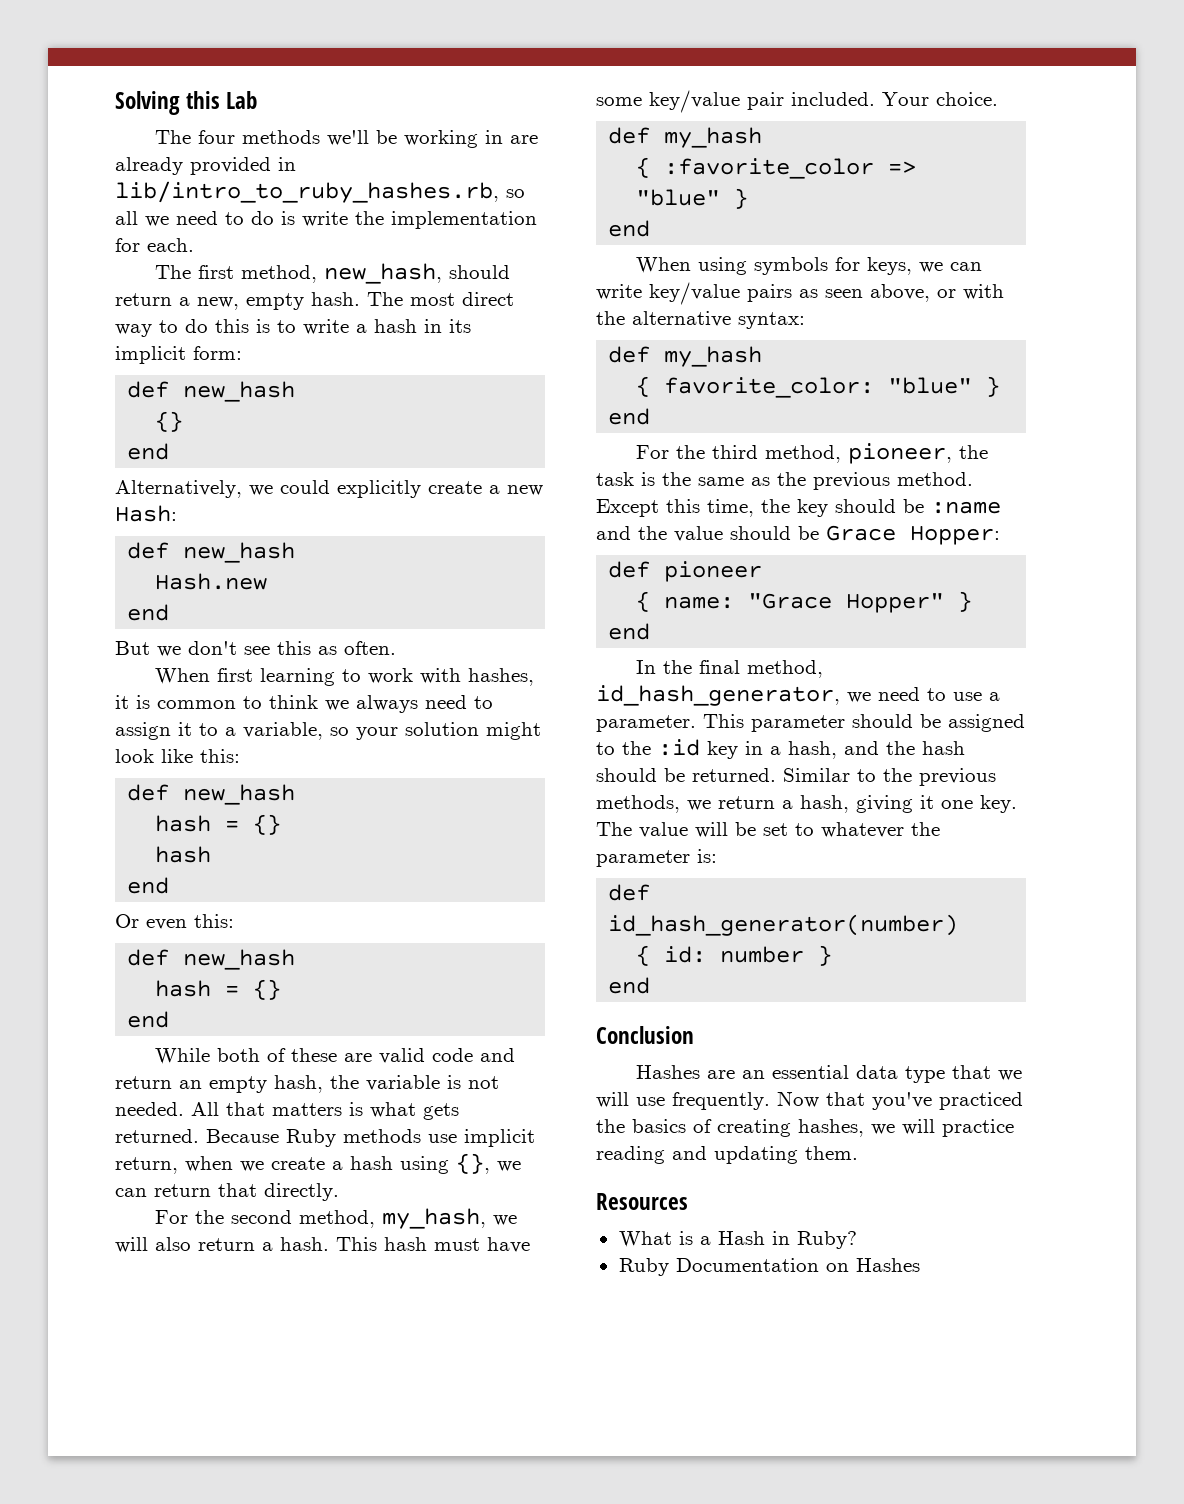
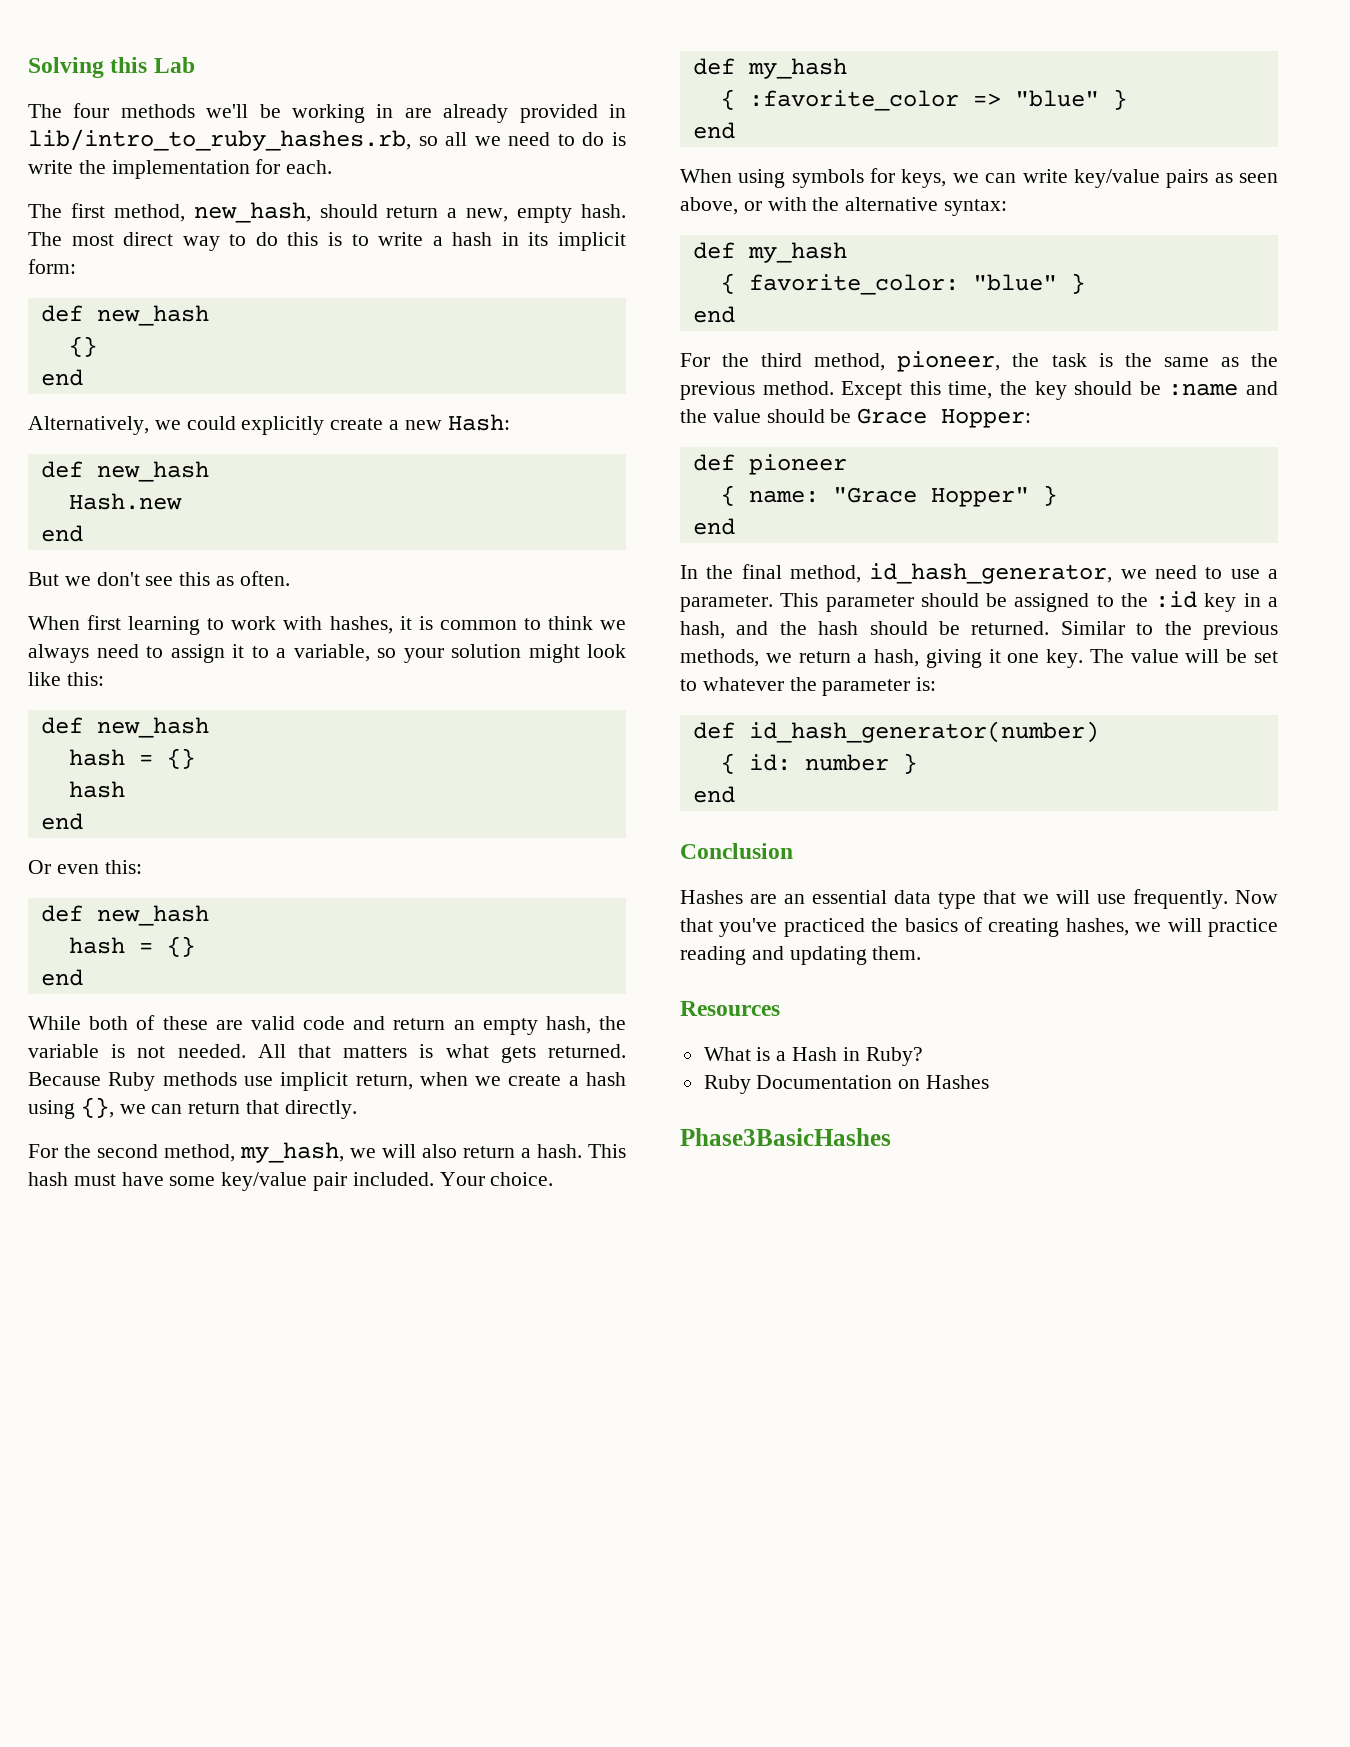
(920, 1265) none -> [680,1128,891,1146] // Phase3BasicHashes

